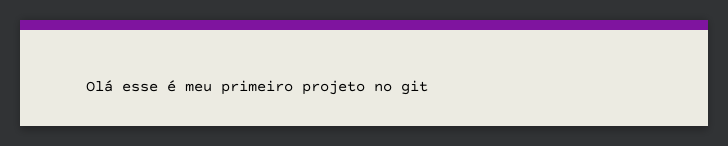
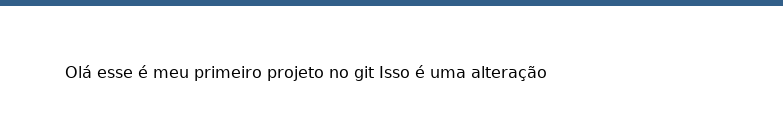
(428, 87) none -> [379,65,547,81] Isso é uma alteração

